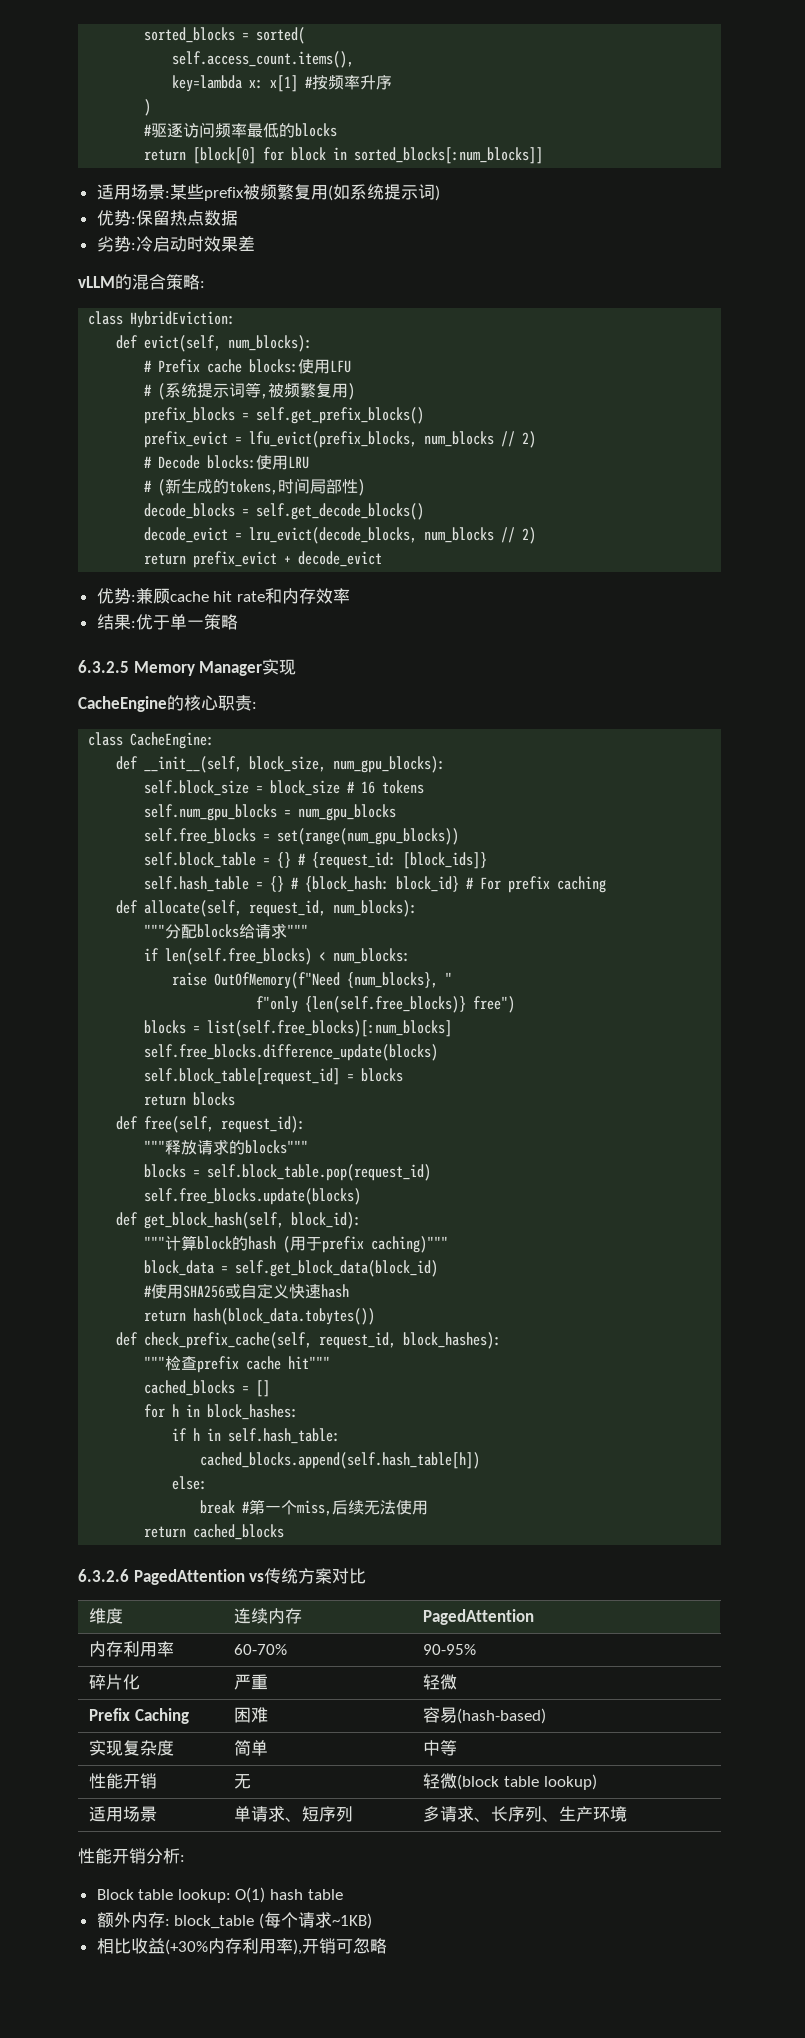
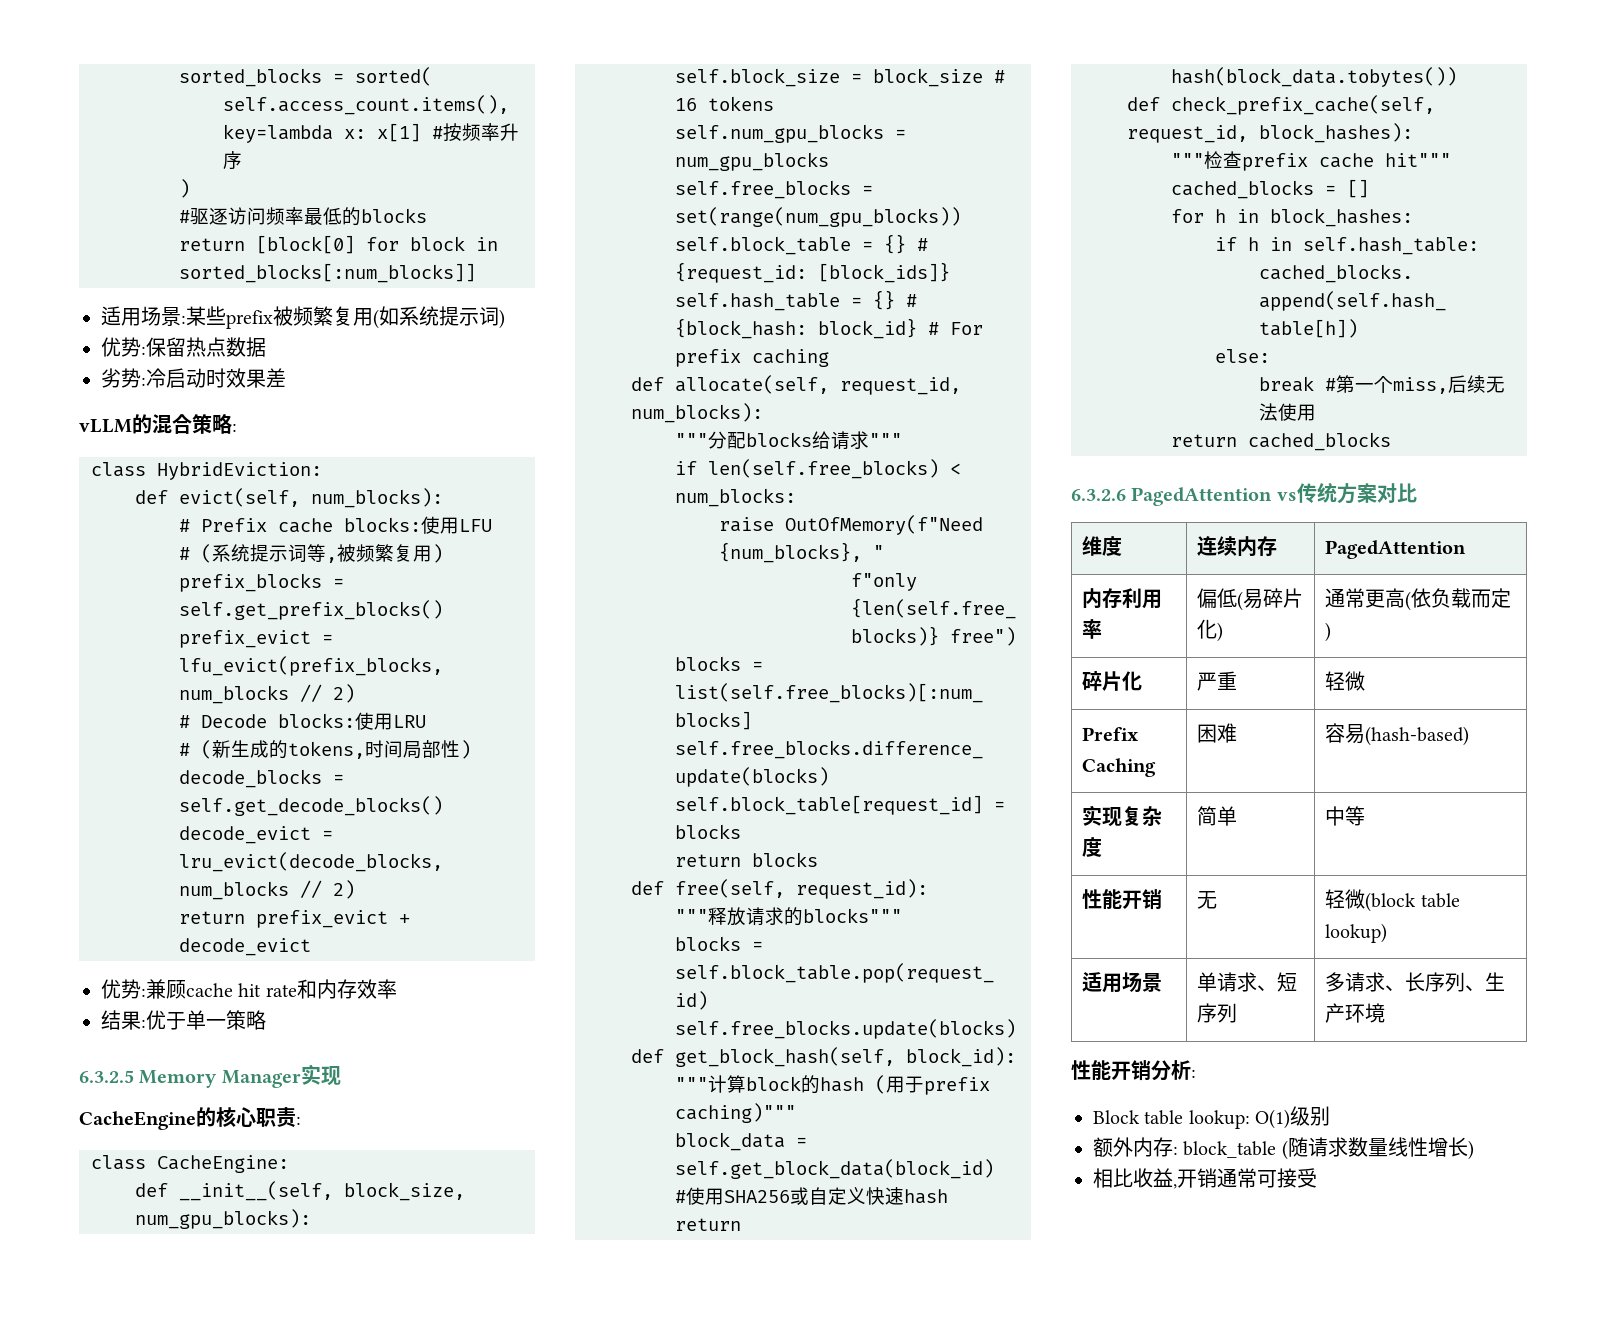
[234,1644,288,1655] [423,1644,477,1655] 60-70% | 90-95% -> [1197,588,1304,611] [1197,619,1224,642] [1325,588,1512,611] [1325,622,1332,642] 偏低(易碎片化) | 通常更高(依负载而定)
[270,1889,343,1900] hash table -> [1290,1106,1331,1126] 级别
[263,1912,372,1929] [96,1937,387,1955] 每个请求~1KB) // 相比收益(+30%内存利用率),开销可忽略 -> [1287,1137,1474,1160] [1093,1168,1317,1189] 随请求数量线性增长) // 相比收益,开销通常可接受

